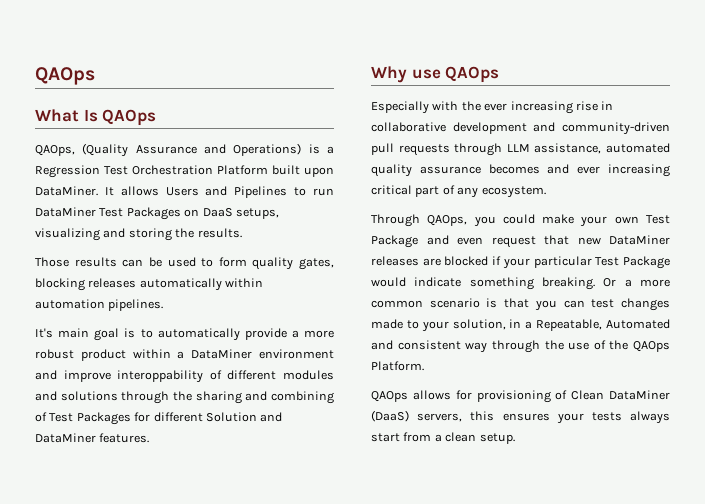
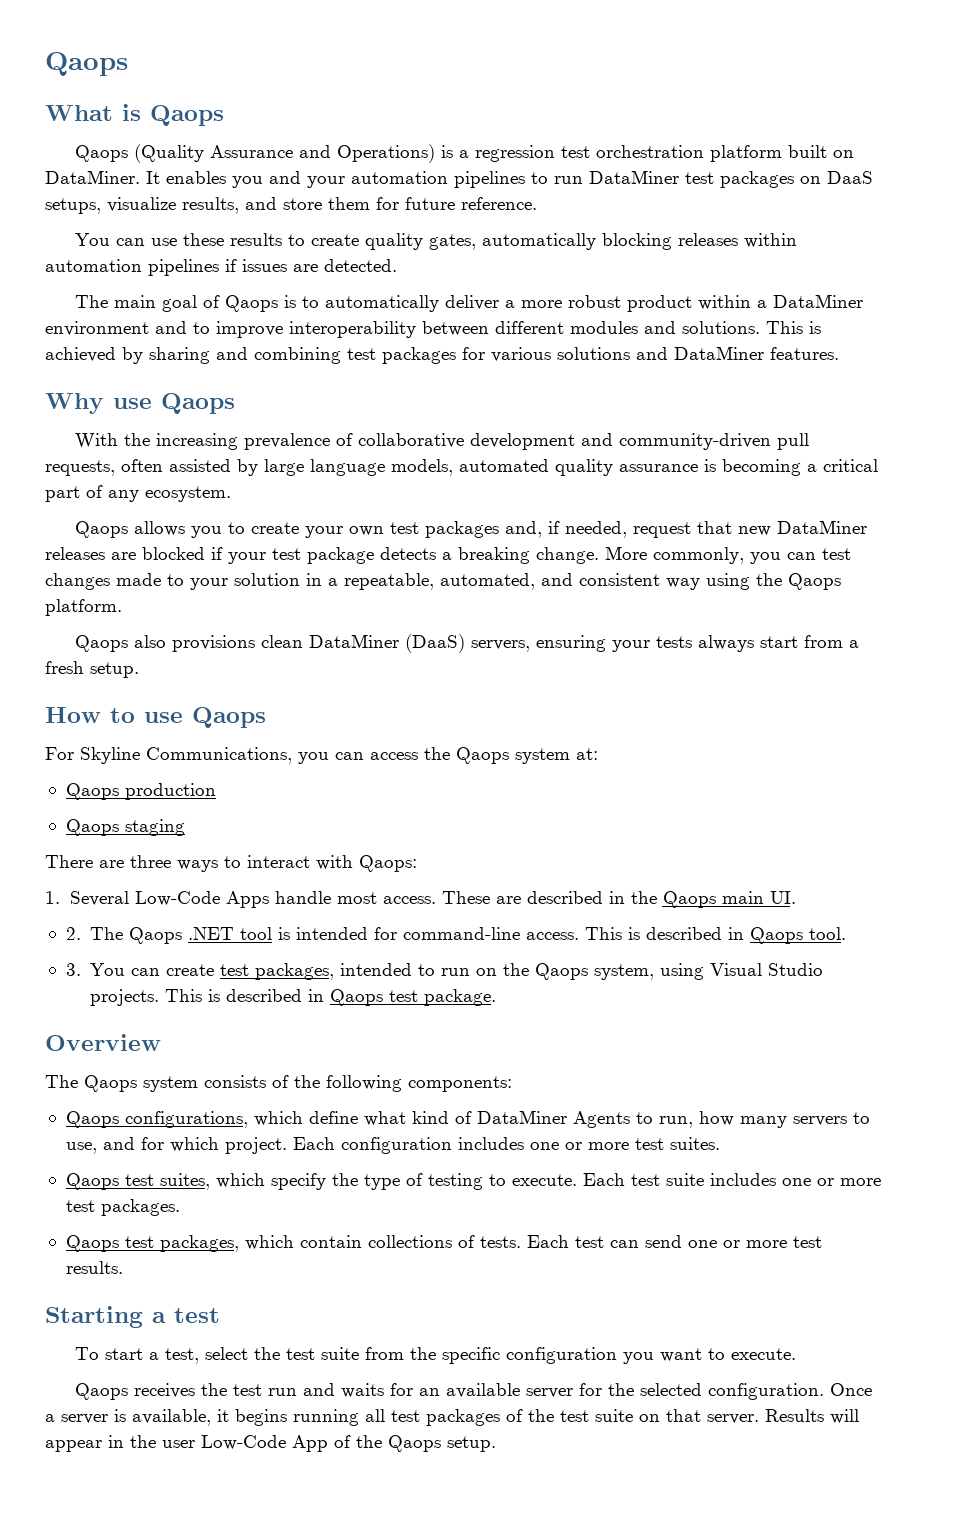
[35,67,95,85] QAOps -> [45,52,128,76] Qaops
[83,109,157,126] [35,145,75,156] Is QAOps // QAOps, -> [122,104,224,126] [75,145,129,162] is Qaops // Qaops
[35,165,334,178] [35,186,288,198] Regression Test Orchestration Platform built upon DataMiner. It allows Users and Pipelines -> [475,145,855,162] [45,170,525,188] regression test orchestration platform built on DataMiner. It enables you and your automation pipelines
[99,207,181,220] Test Packages -> [685,171,794,188] test packages
[35,228,242,241] [35,257,247,267] visualizing and storing the results. // Those results can be used to form -> [107,197,537,214] [75,233,360,246] visualize results, and store them for future reference. // You can use these results to create
(334, 264) none -> [482,233,597,250] automatically
[139,278,222,291] automatically -> (739, 239) none
[108,299,164,311] [35,328,120,341] pipelines. // It's main goal -> [148,259,397,276] [75,295,279,312] pipelines if issues are detected. // The main goal of Qaops
[244,328,287,340] provide -> [445,295,500,310] deliver
[63,370,334,383] [35,391,334,404] [35,412,257,425] improve interoppability of different modules and solutions through the sharing and combining of Test Packages for different Solution -> [193,321,821,338] [45,347,630,364] to improve interoperability between different modules and solutions. This is achieved by sharing and combining test packages for various solutions
[445,66,500,83] [371,101,614,114] QAOps // Especially with the ever increasing rise in -> [161,393,235,414] [75,433,354,450] Qaops // With the increasing prevalence of
[398,143,670,156] [371,164,670,177] requests through LLM assistance, automated quality assurance becomes and ever increasing -> [45,459,817,476] requests, often assisted by large language models, automated quality assurance is becoming a
[371,214,670,227] [371,235,483,248] Through QAOps, you could make your own Test Package and even -> [75,521,628,538] Qaops allows you to create your own test packages and, if needed,
[533,256,670,269] [371,277,670,290] [371,298,530,308] particular Test Package would indicate something breaking. Or a more common scenario is that -> [272,546,744,564] test package detects a breaking change. More commonly,
[452,319,506,330] solution, -> [234,573,300,586] solution
[536,319,670,331] Repeatable, Automated -> [344,573,535,590] repeatable, automated,
[491,340,670,353] [371,361,424,371] [371,390,605,403] through the use of the QAOps Platform. // QAOps allows for provisioning of Clean -> [706,573,841,590] [45,599,122,616] [75,635,304,652] using the Qaops platform. // Qaops also provisions clean
[470,411,550,421] this ensures -> [536,635,607,652] ensuring
[445,432,515,444] clean setup. -> [45,661,139,678] [45,707,266,728] [45,747,598,764] [65,783,216,800] [65,819,185,836] [45,855,417,872] [45,891,796,908] [65,927,847,944] [65,963,824,980] [90,989,497,1006] [45,1034,161,1051] [45,1075,512,1092] [65,1110,870,1128] [65,1137,720,1154] [65,1173,881,1190] [65,1199,180,1216] [65,1235,822,1252] [65,1261,123,1274] [45,1306,220,1328] [75,1347,797,1364] [75,1383,873,1400] [45,1409,859,1426] [45,1435,496,1452] fresh setup. // How to use Qaops // For Skyline Communications, you can access the Qaops system at: // Qaops production // Qaops staging // There are three ways to interact with Qaops: // 1. Several Low-Code Apps handle most access. These are described in the Qaops main UI. // 2. The Qaops .NET tool is intended for command-line access. This is described in Qaops tool. // 3. You can create test packages, intended to run on the Qaops system, using Visual Studio projects. This is described in Qaops test package. // Overview // The Qaops system consists of the following components: // Qaops configurations, which define what kind of DataMiner Agents to run, how many servers to use, and for which project. Each configuration includes one or more test suites. // Qaops test suites, which specify the type of testing to execute. Each test suite includes one or more test packages. // Qaops test packages, which contain collections of tests. Each test can send one or more test results. // Starting a test // To start a test, select the test suite from the specific configuration you want to execute. // Qaops receives the test run and waits for an available server for the selected configuration. Once a server is available, it begins running all test packages of the test suite on that server. Results will appear in the user Low-Code App of the Qaops setup.

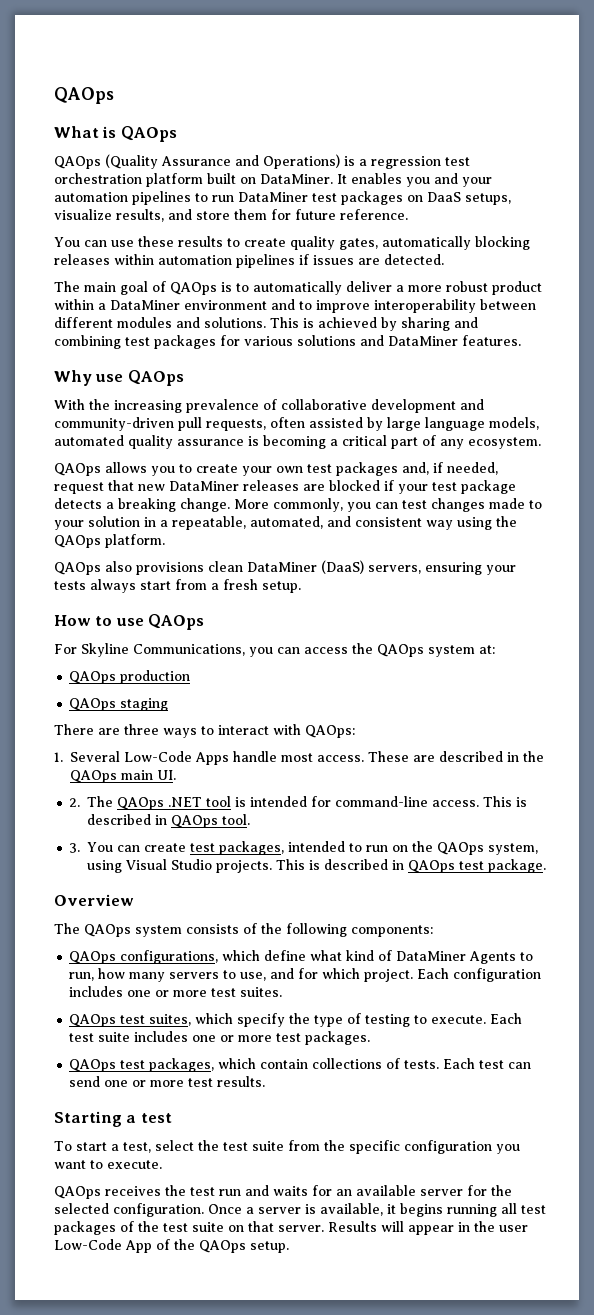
[45,52,128,76] Qaops -> [54,87,114,104] QAOps
[150,105,224,126] [75,145,129,162] Qaops // Qaops -> [120,126,177,142] [54,156,101,169] QAOps // QAOps
[225,295,279,312] Qaops -> [170,282,217,295] QAOps
[161,393,235,414] Qaops -> [127,370,184,386] QAOps
[75,521,129,538] Qaops -> [54,463,101,476] QAOps
[788,573,841,590] Qaops -> [54,535,101,548] QAOps
[75,635,129,652] Qaops -> [54,562,101,575] QAOps
[192,707,266,728] Qaops -> [148,614,205,630] QAOps
[456,747,509,764] Qaops -> [377,644,424,657] QAOps
[65,783,119,800] Qaops -> [69,671,117,684] QAOps
[65,819,119,836] Qaops -> [69,698,117,711] QAOps
[359,855,417,872] Qaops: -> [305,725,355,738] QAOps:
[662,891,716,908] Qaops -> [70,770,117,783] QAOps
[129,927,183,944] Qaops -> [117,797,165,810] QAOps
[750,927,804,944] Qaops -> [171,815,219,828] QAOps
[535,963,589,980] Qaops -> [437,842,485,855] QAOps
[330,989,384,1006] Qaops -> [408,860,456,873] QAOps
[84,1075,137,1092] Qaops -> [84,924,131,937] QAOps
[65,1111,119,1128] Qaops -> [69,951,117,964] QAOps
[65,1173,119,1190] Qaops -> [69,1014,117,1027] QAOps
[65,1235,119,1252] Qaops -> [69,1059,117,1072] QAOps
[75,1383,129,1400] Qaops -> [54,1186,101,1199] QAOps
[388,1435,441,1452] Qaops -> [199,1240,246,1253] QAOps

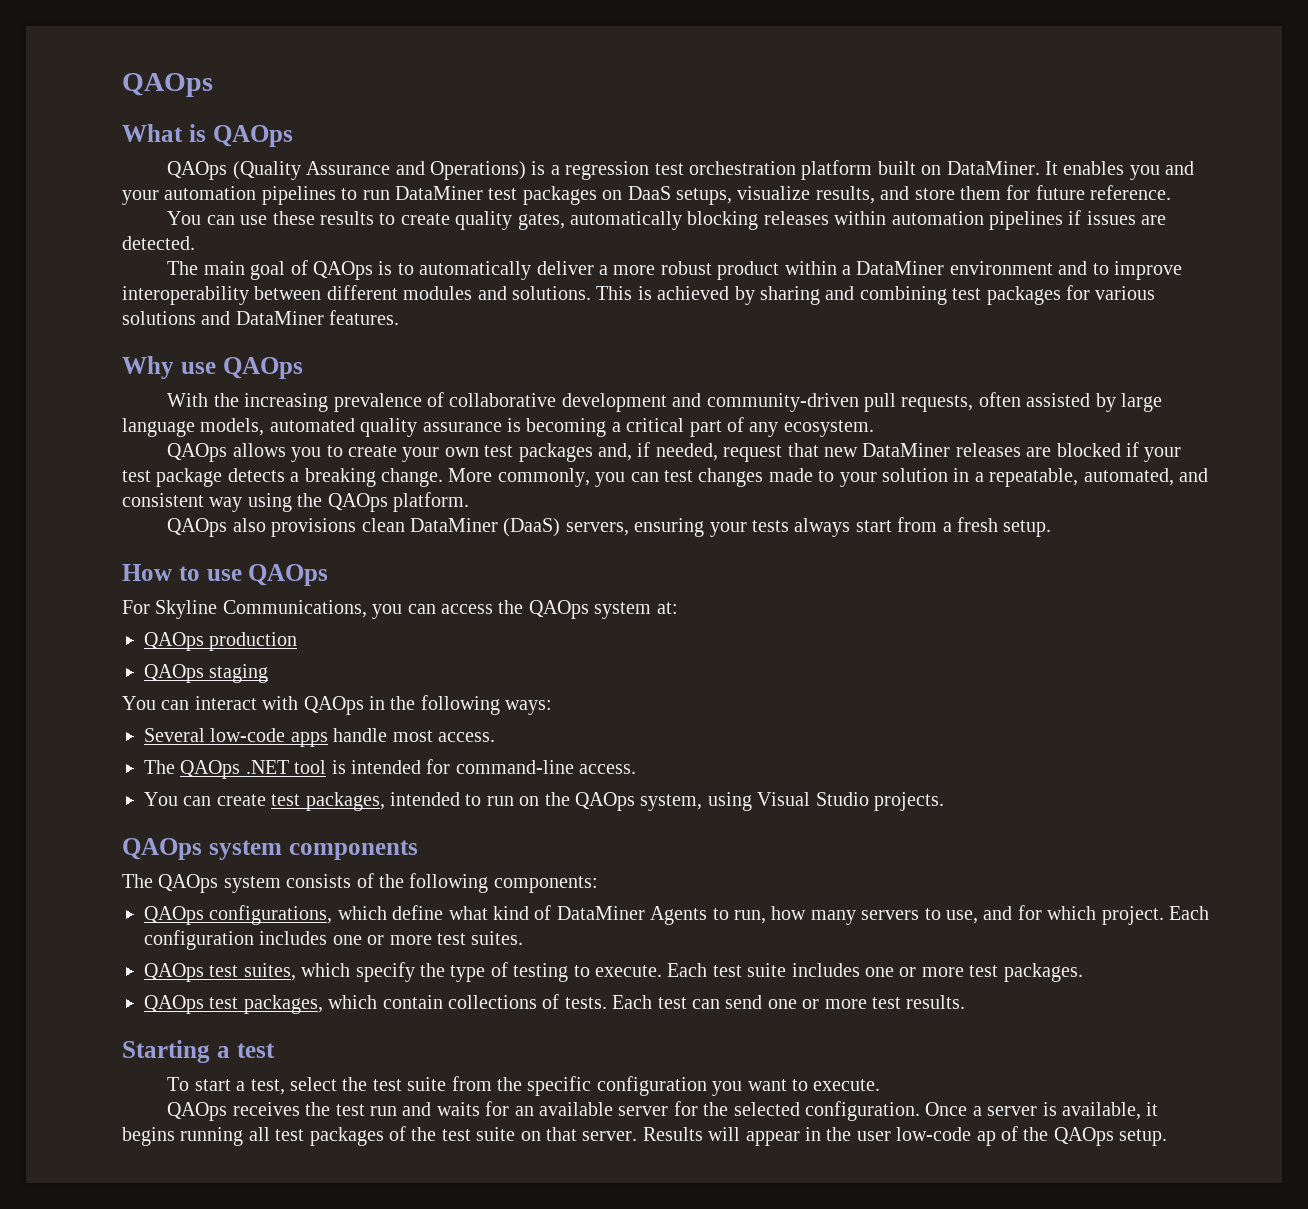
[54,724,355,738] [54,751,544,765] [70,770,176,783] [69,798,81,807] There are three ways to interact with QAOps: // 1. Several Low-Code Apps handle most access. These are described in the QAOps main UI. // 2. -> [122,695,553,715] [144,728,495,747] You can interact with QAOps in the following ways: // Several low-code apps handle most access. //
[483,796,528,807] [87,814,251,828] [69,843,81,853] This is described in QAOps tool. // 3. -> (637, 769) //
[276,859,547,873] [54,894,134,906] This is described in QAOps test package. // Overview -> [122,838,418,860] // QAOps system components
[54,1239,152,1253] Low-Code App -> [896,1127,996,1146] low-code ap

